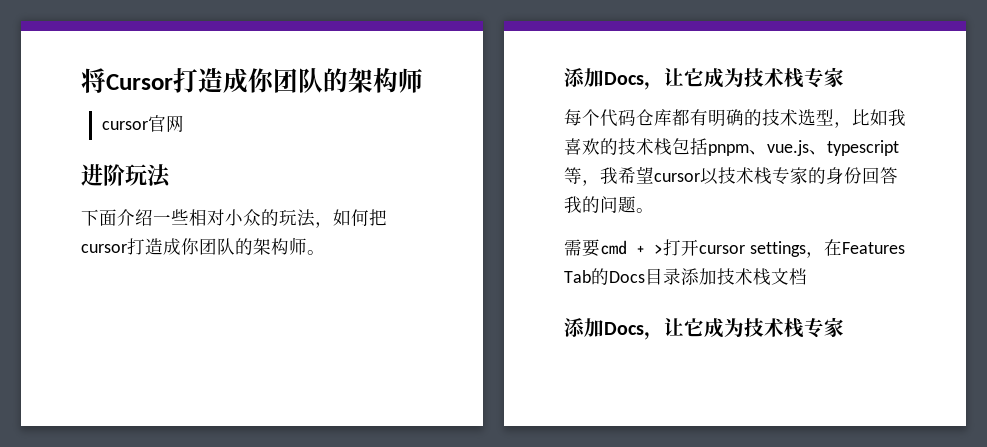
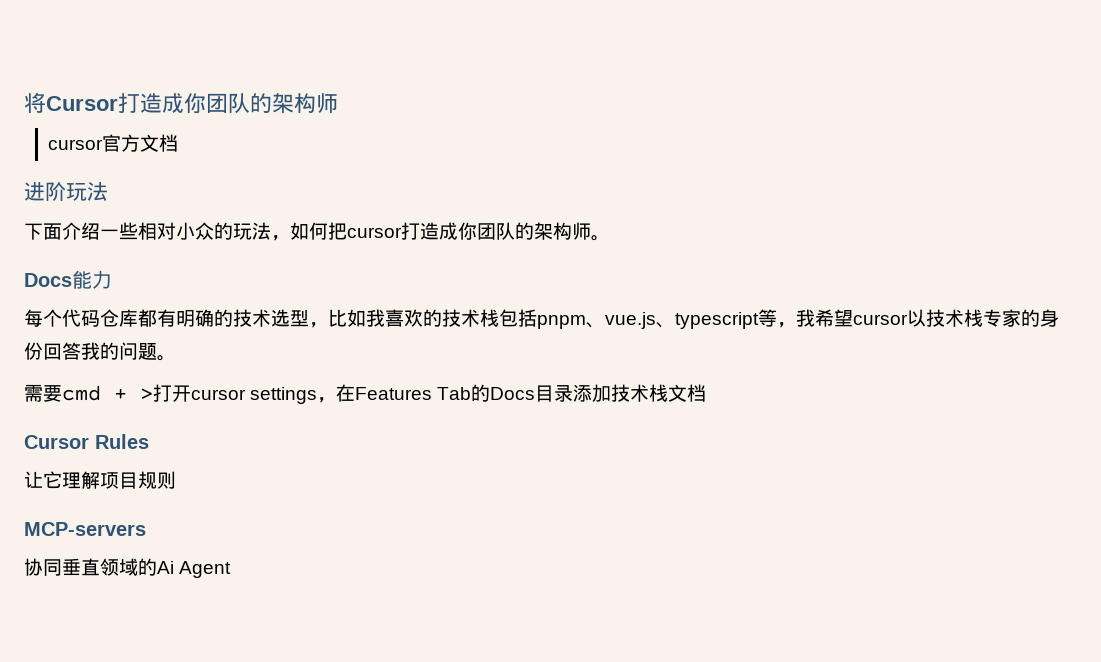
[165,115,184,133] 网 -> [121,134,179,152] 方文档
[564,67,844,90] 添加Docs，让它成为技术栈专家 -> [24,270,112,289] Docs能力
[564,317,844,340] 添加Docs，让它成为技术栈专家 -> [24,434,149,449] [24,471,176,489] [24,522,146,536] [24,558,232,578] Cursor Rules // 让它理解项目规则 // MCP-servers // 协同垂直领域的Ai Agent

